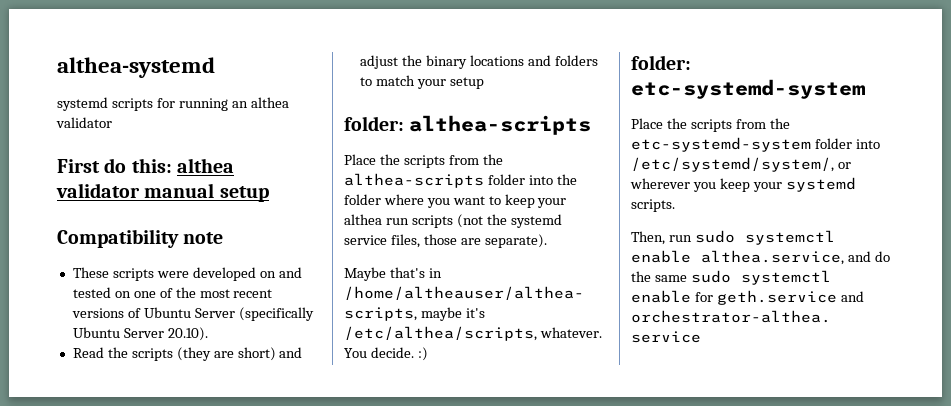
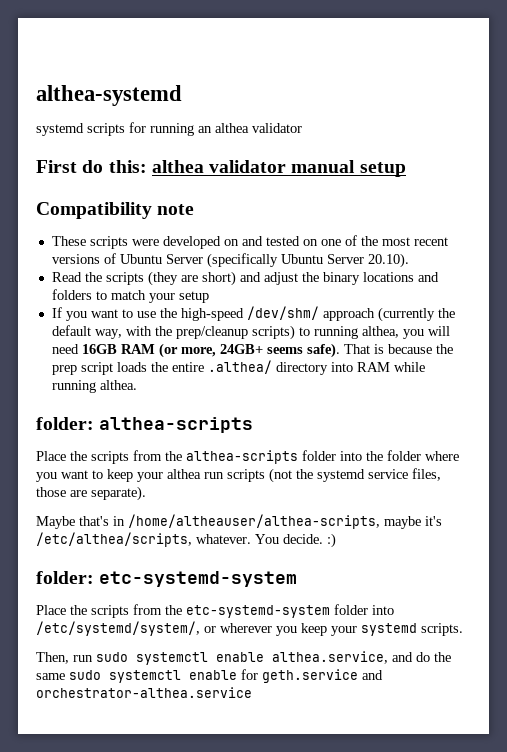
(484, 83) none -> [51,306,455,322] [51,325,450,340] [51,343,453,358] [51,360,425,375] [51,380,137,393] // If you want to use the high-speed /dev/shm/ approach (currently the default way, with the prep/cleanup scripts) to running althea, you will need 16GB RAM (or more, 24GB+ seems safe). That is because the prep script loads the entire .althea/ directory into RAM while running althea.

